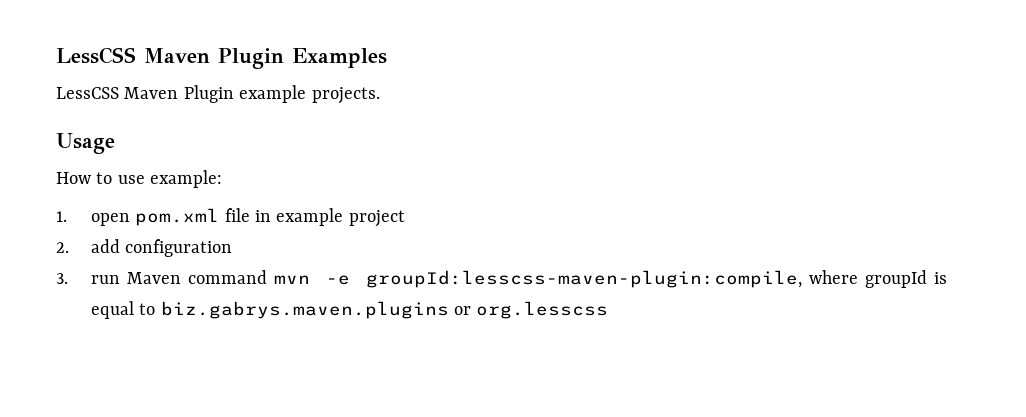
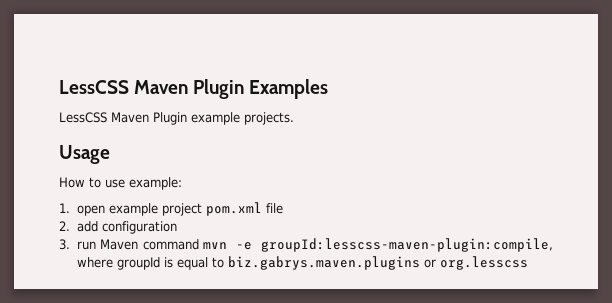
(130, 219) none -> [108,203,202,216] example project
[254,208,405,227] in example project -> (283, 208) none

